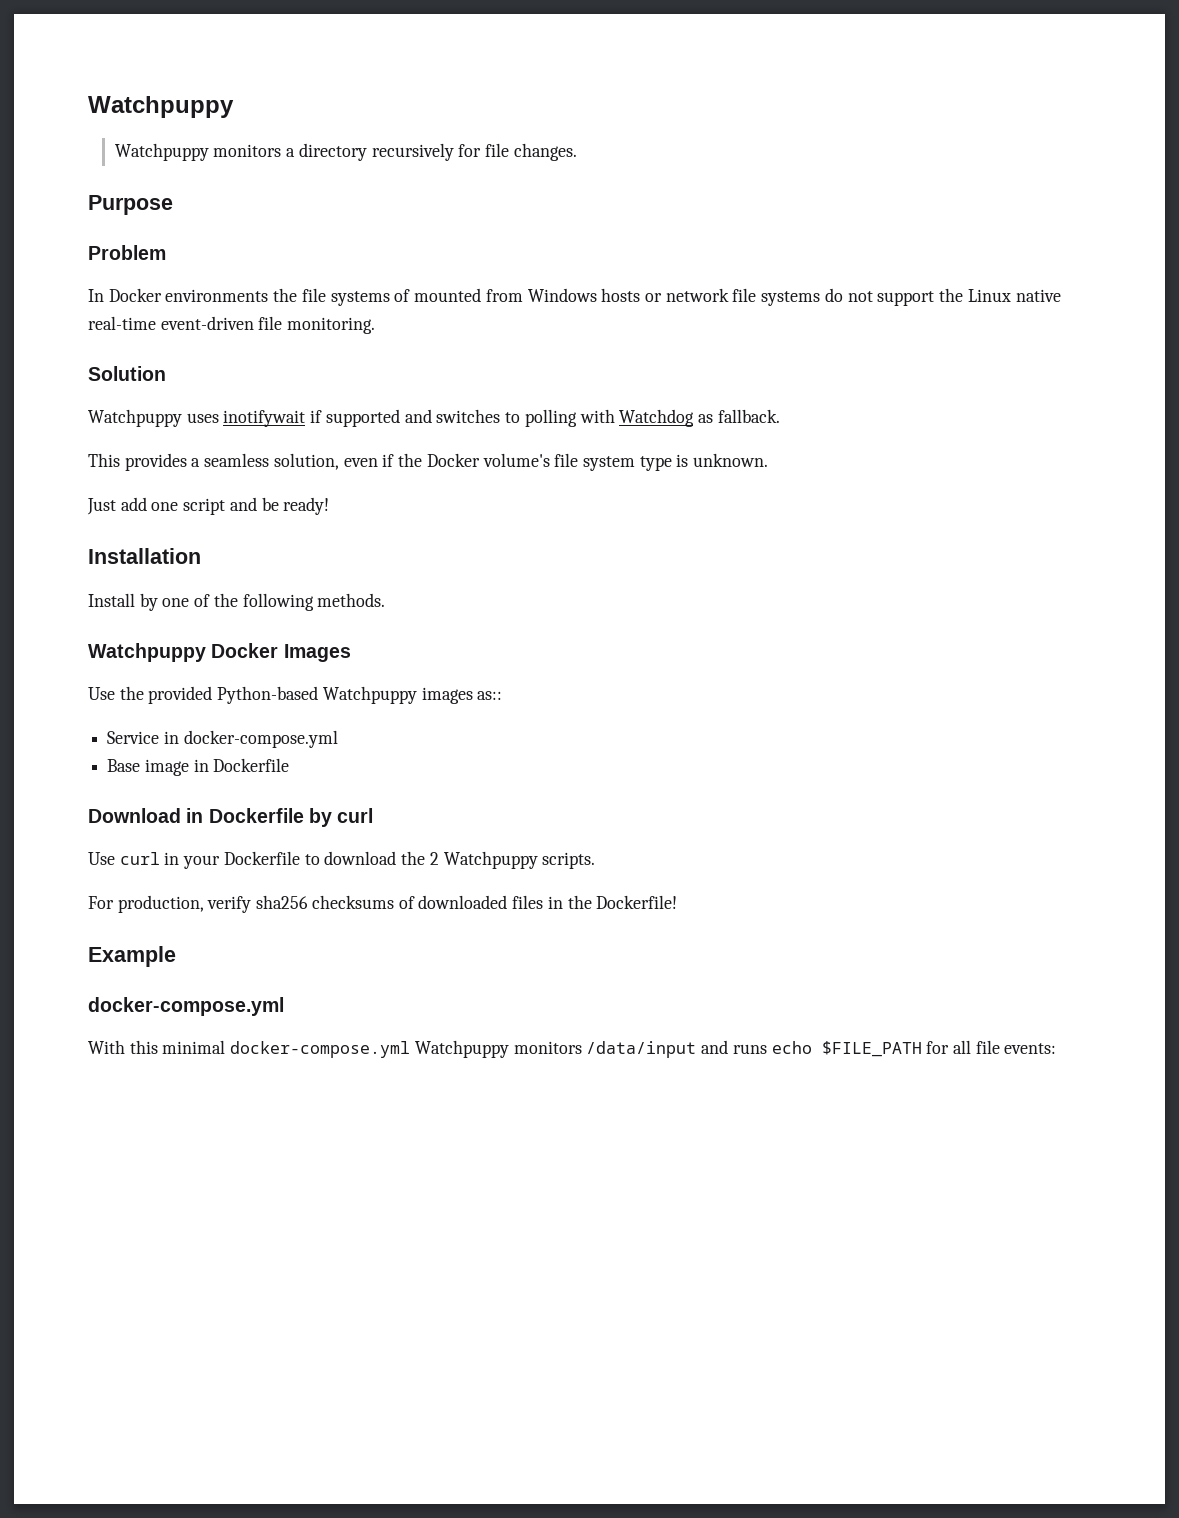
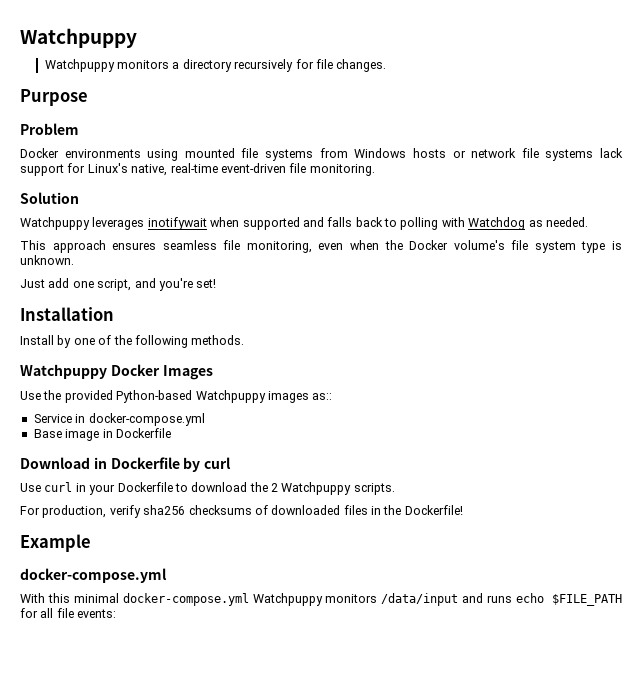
[88,289,104,302] In -> (79, 129) none
[273,288,482,306] the file systems of mounted -> [147,148,314,161] using mounted file systems
[824,288,1061,306] do not support the Linux native -> [600,148,624,158] [20,163,168,176] lack support for Linux's native,
[186,409,501,427] uses inotifywait if supported and switches -> [92,217,383,230] leverages inotifywait when supported and falls back
[717,409,780,423] fallback. -> [545,217,588,227] needed.
[124,453,395,471] provides a seamless solution, even if -> [52,240,379,253] approach ensures seamless file monitoring, even when
[183,497,330,515] script and be ready! -> [97,278,217,291] script, and you're set!

